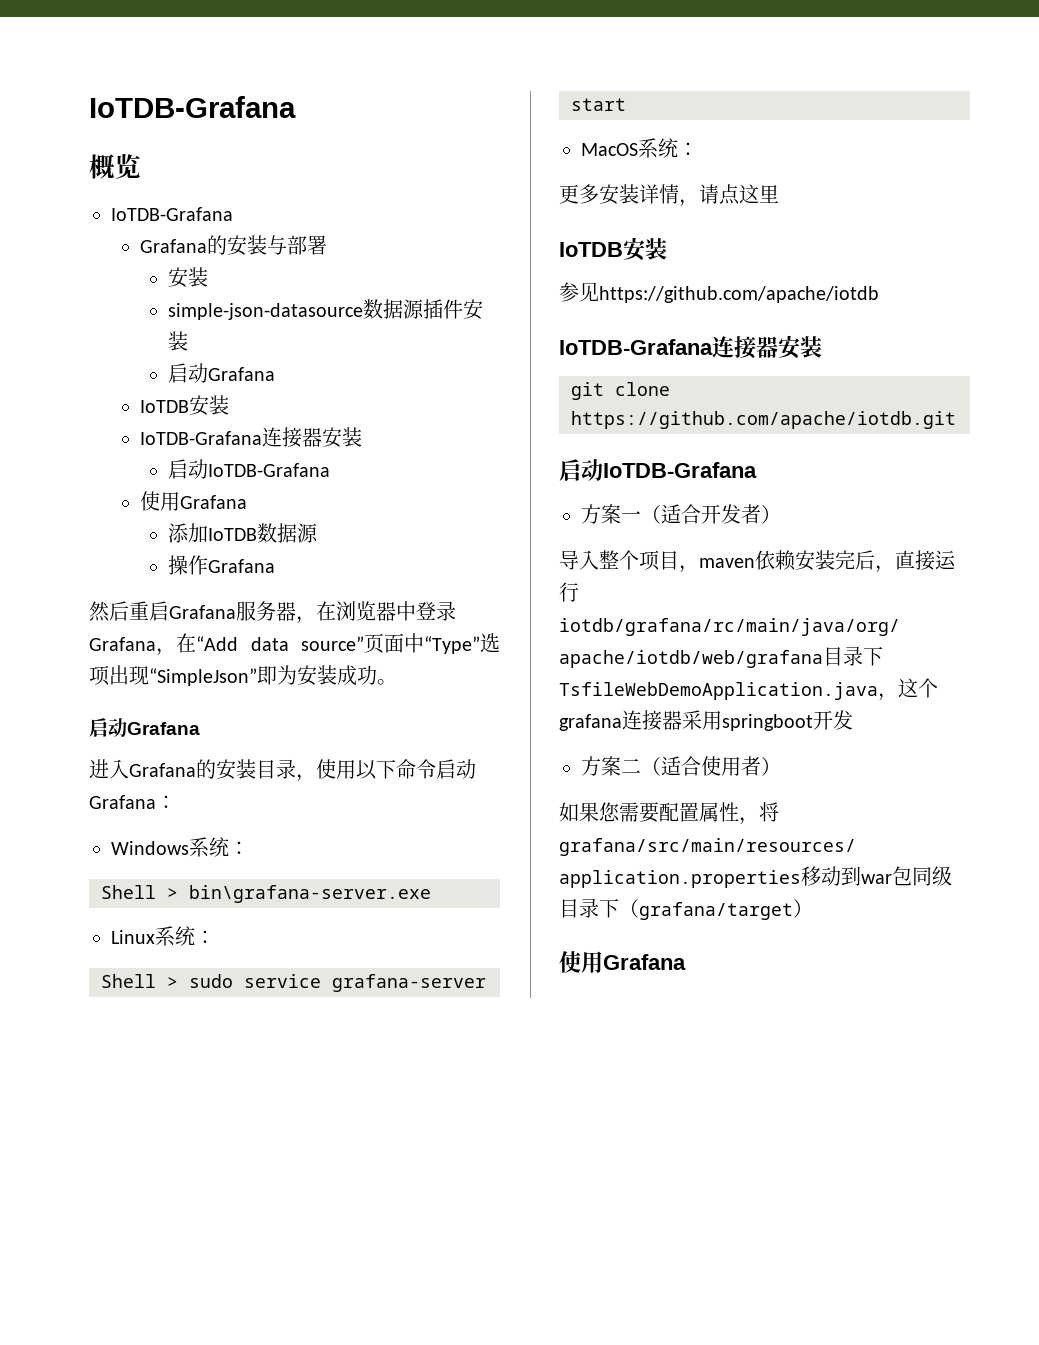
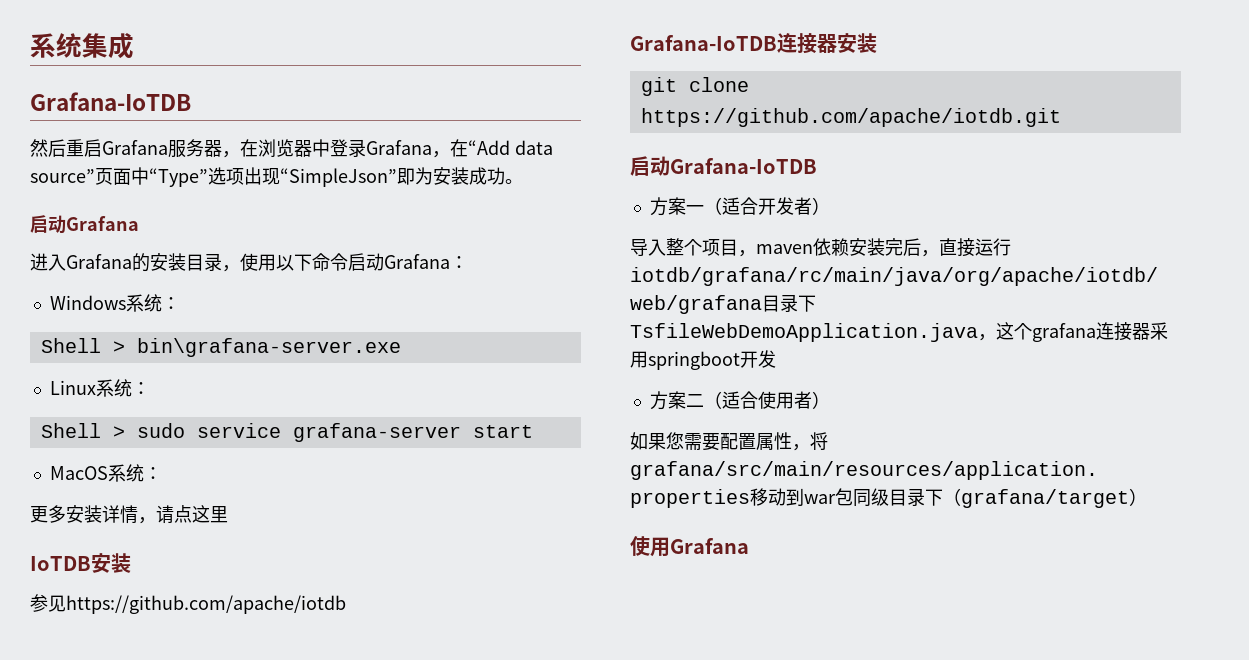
[89,96,296,118] [89,154,141,179] [111,207,233,221] [139,235,327,256] [168,267,209,288] [168,299,484,320] [168,331,189,351] [168,363,276,383] [139,395,229,416] [139,427,362,448] [168,459,331,479] [139,491,247,511] [168,523,319,543] [168,555,276,575] IoTDB-Grafana // 概览 // IoTDB-Grafana // Grafana的安装与部署 // 安装 // simple-json-datasource数据源插件安装 // 启动Grafana // IoTDB安装 // IoTDB-Grafana连接器安装 // 启动IoTDB-Grafana // 使用Grafana // 添加IoTDB数据源 // 操作Grafana -> [30,33,134,59] [30,92,191,111] 系统集成 // Grafana-IoTDB
[559,339,713,355] IoTDB-Grafana -> [630,35,777,51] Grafana-IoTDB
[603,462,757,478] IoTDB-Grafana -> [670,158,817,174] Grafana-IoTDB

